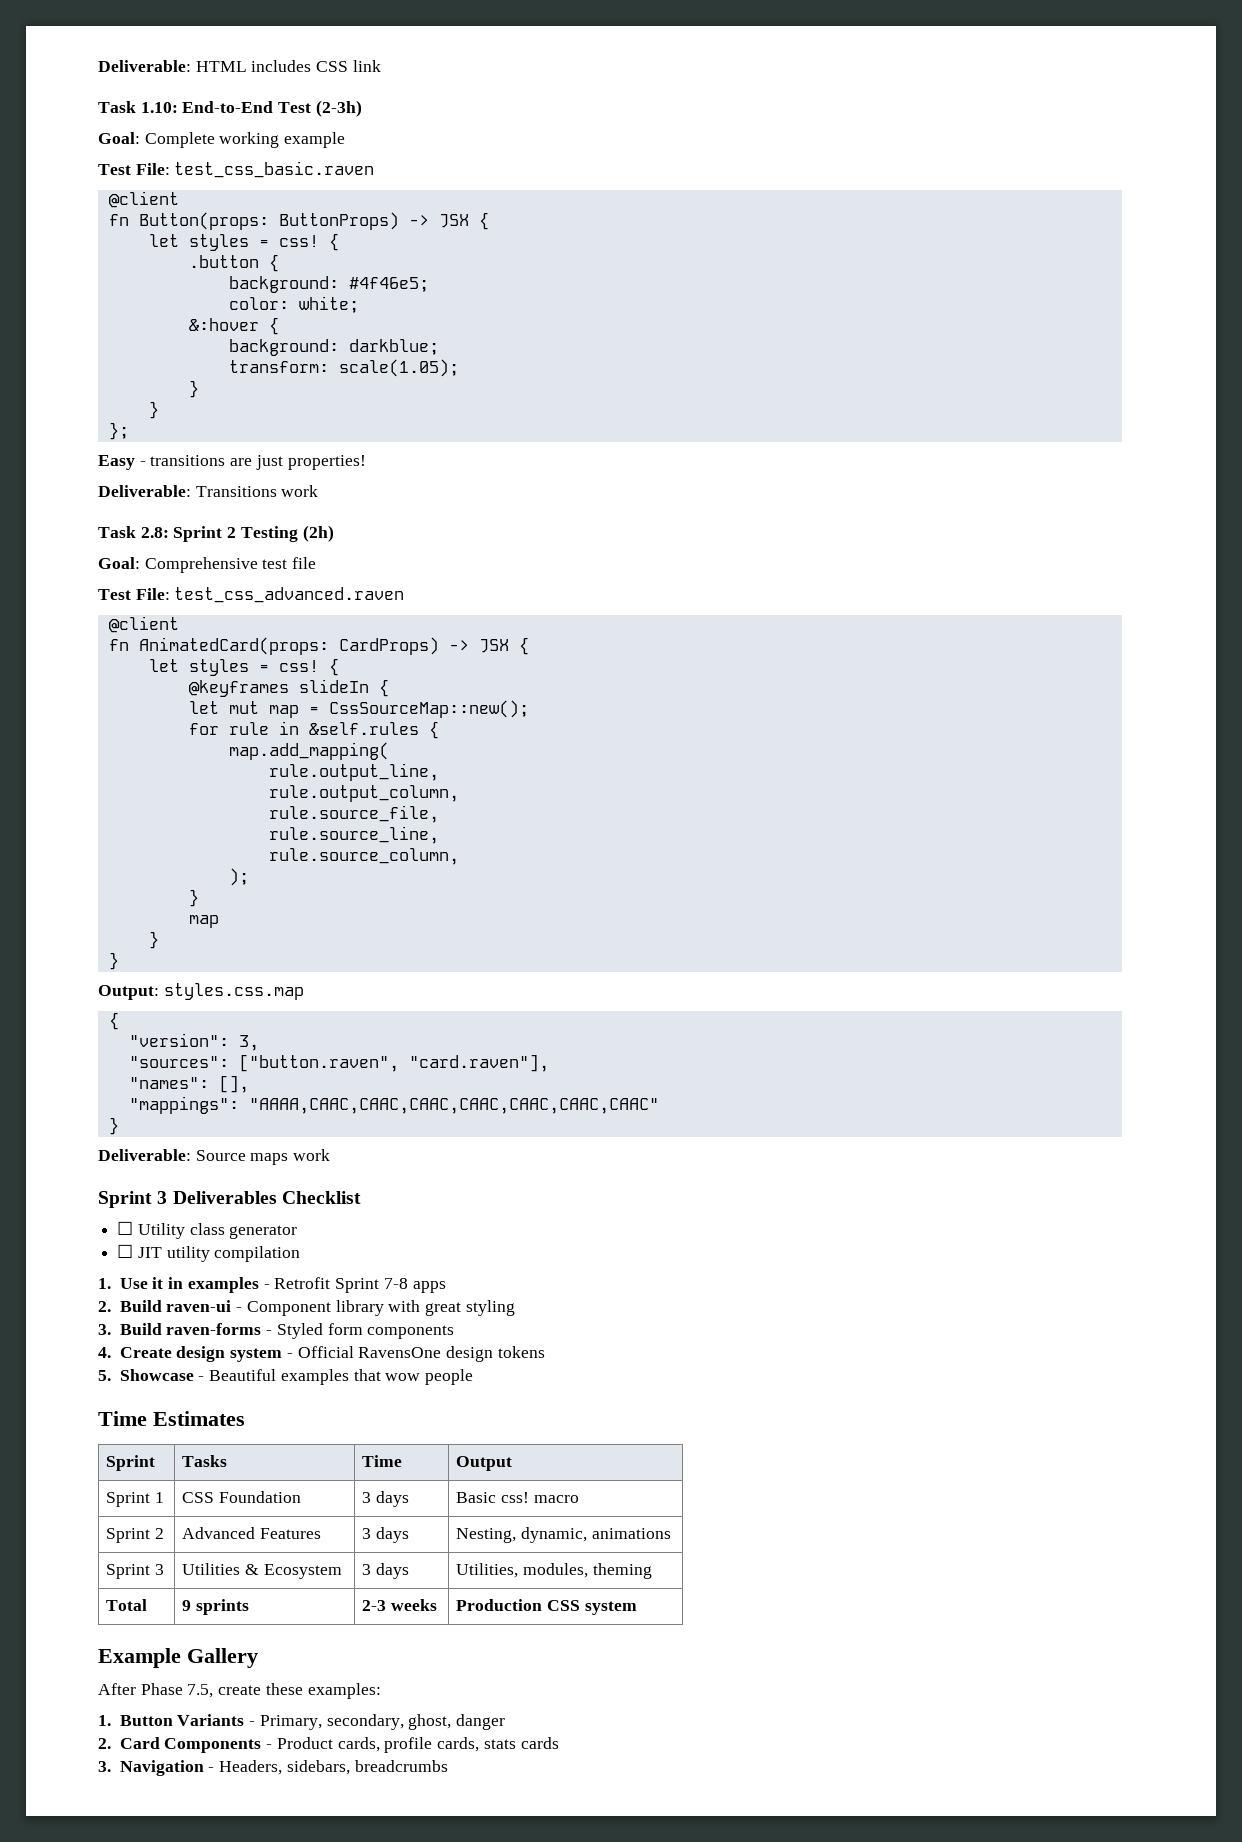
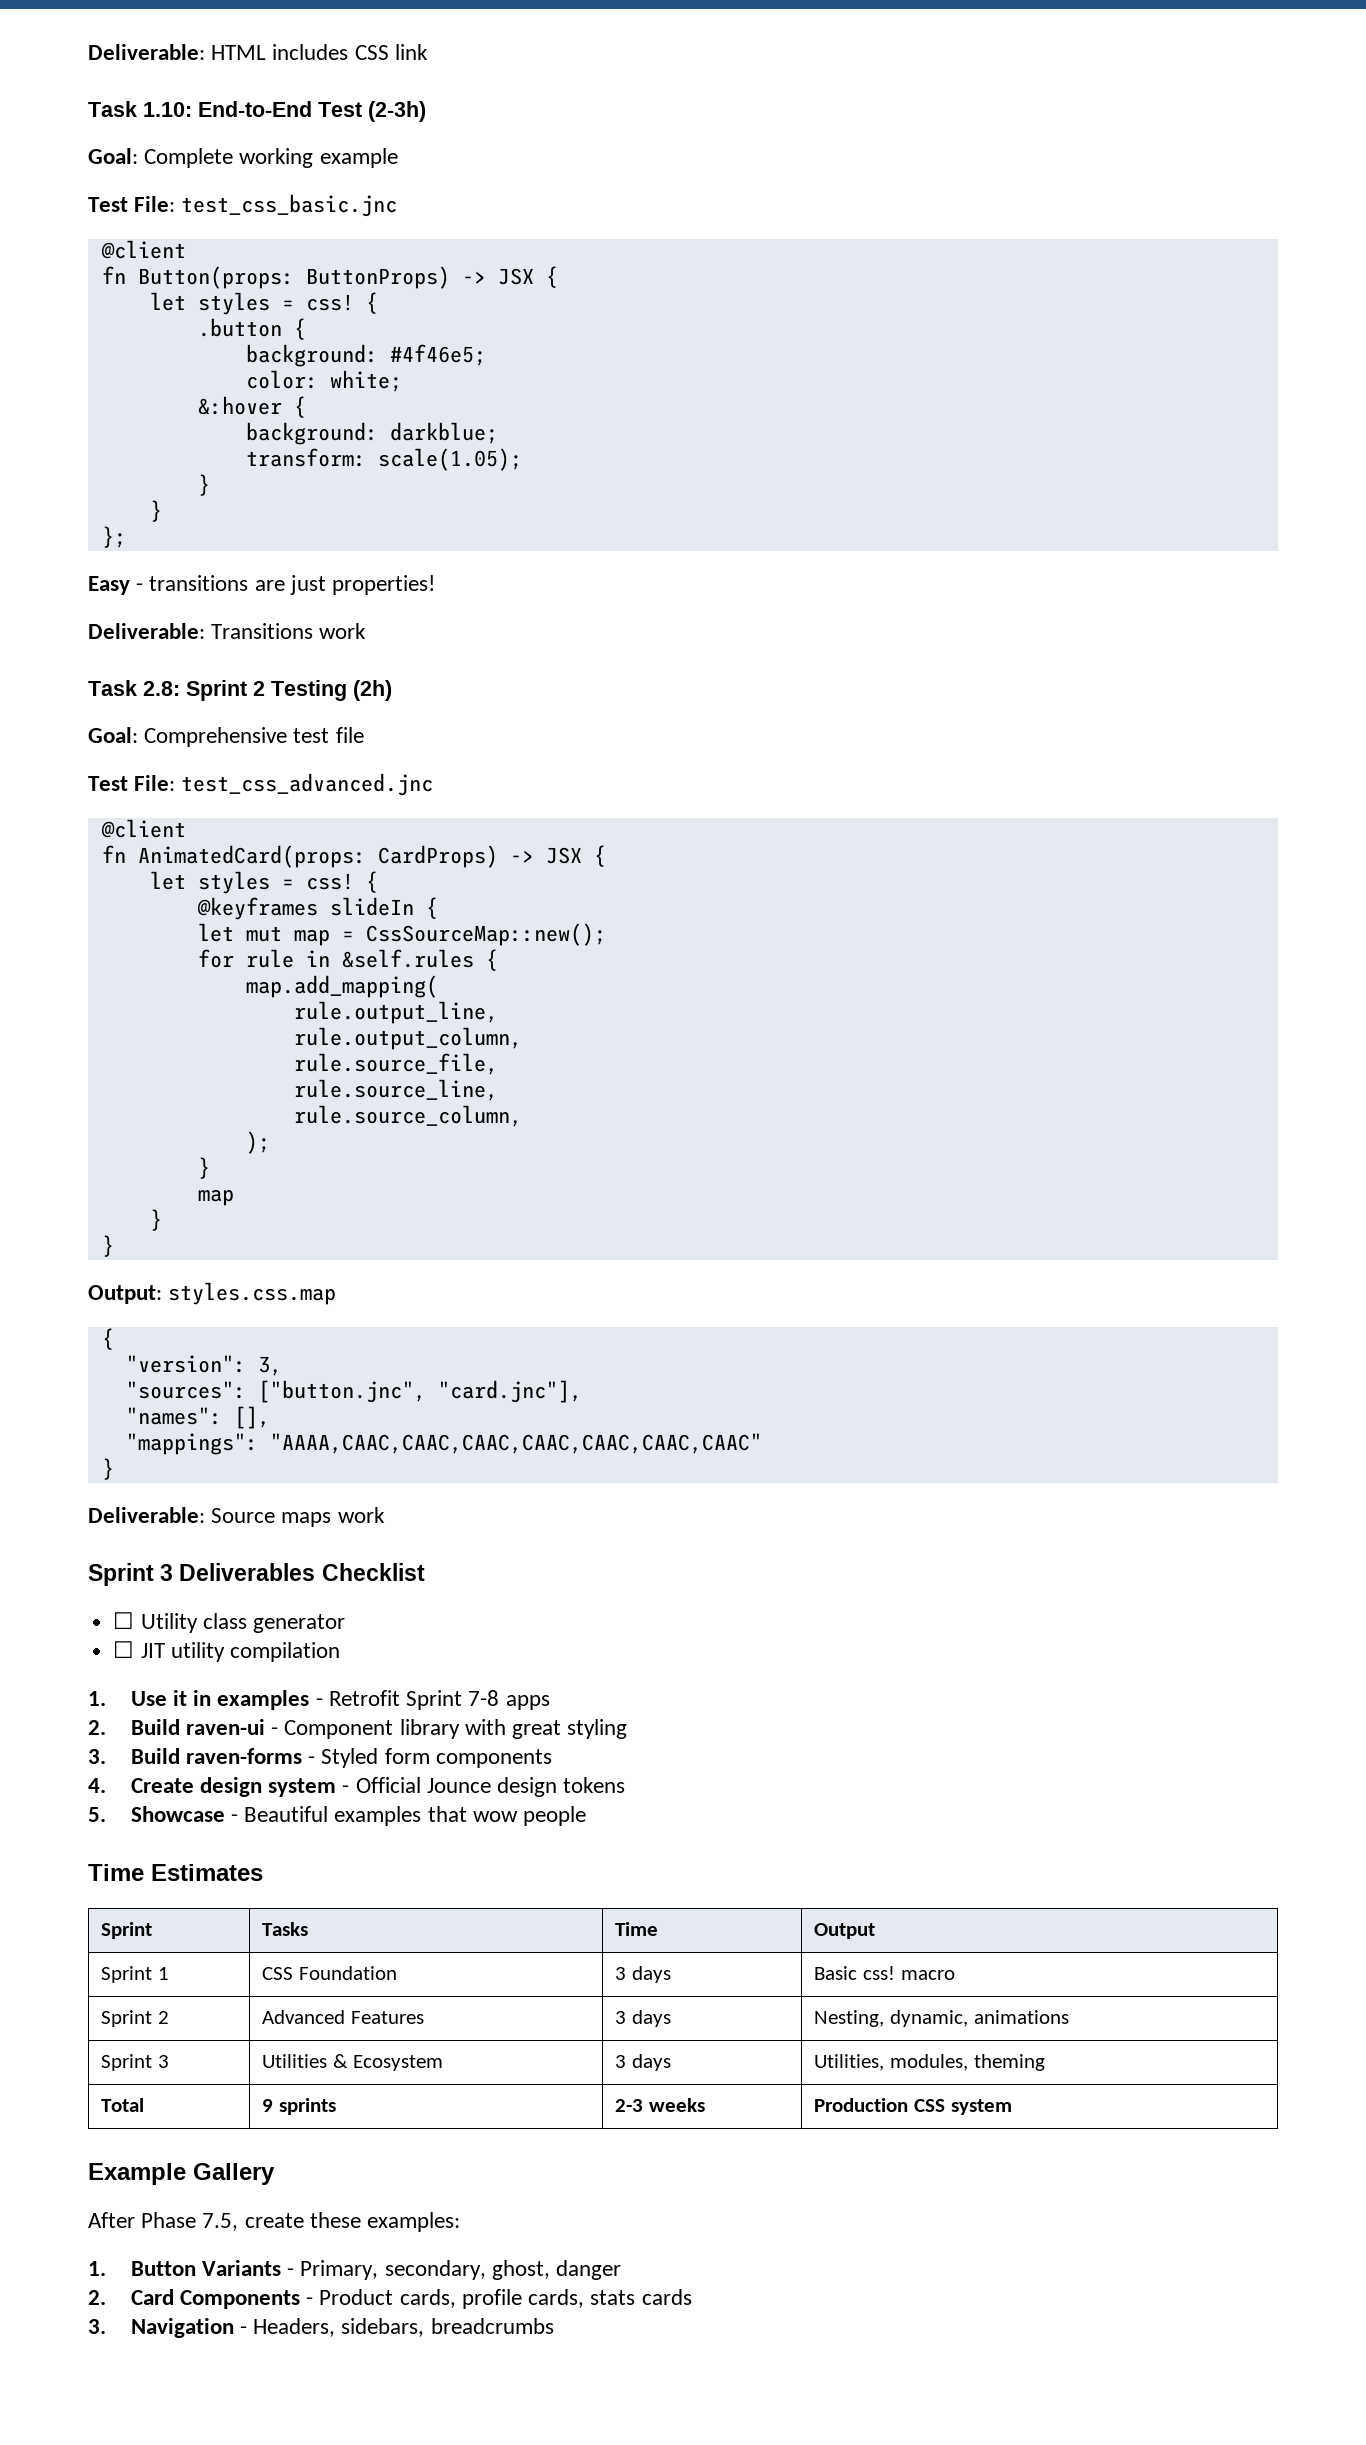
[174,161,375,178] test_css_basic.raven -> [181,194,398,217] test_css_basic.jnc
[174,587,405,603] test_css_advanced.raven -> [181,773,434,796] test_css_advanced.jnc
[238,1054,549,1072] ["button.raven", "card.raven"], -> [257,1380,582,1403] ["button.jnc", "card.jnc"],
[358,1347,442,1358] RavensOne -> [426,1778,491,1793] Jounce

